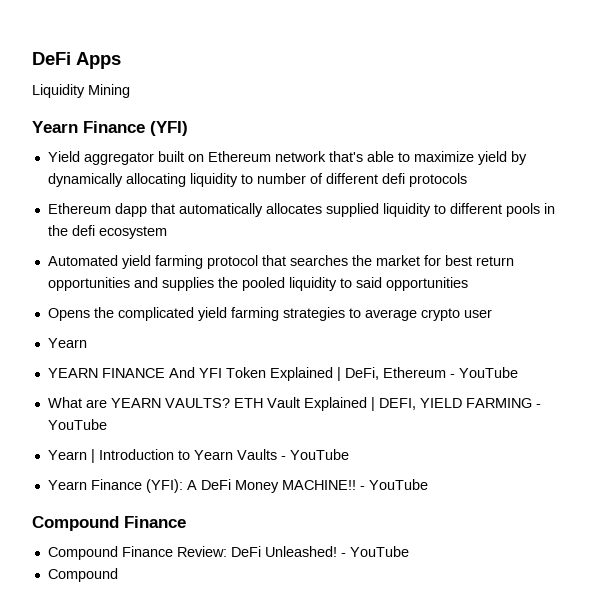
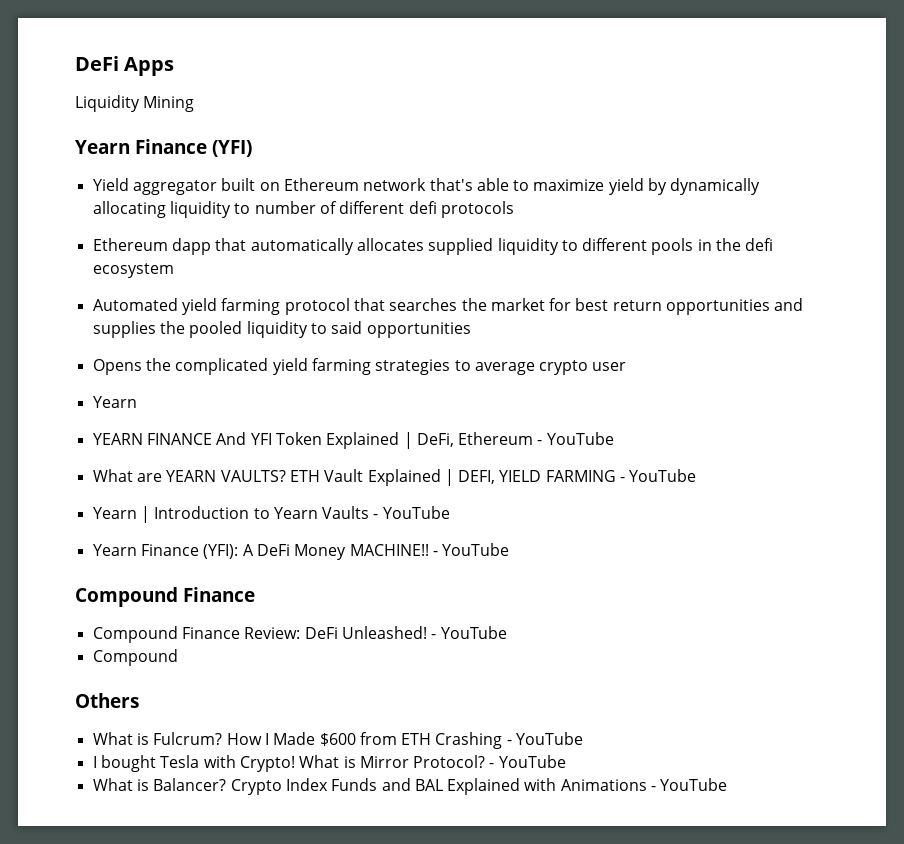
(118, 575) none -> [75,693,139,708] [92,732,584,749] [92,755,566,772] [92,778,728,795] // Others // What is Fulcrum? How I Made $600 from ETH Crashing - YouTube // I bought Tesla with Crypto! What is Mirror Protocol? - YouTube // What is Balancer? Crypto Index Funds and BAL Explained with Animations - YouTube

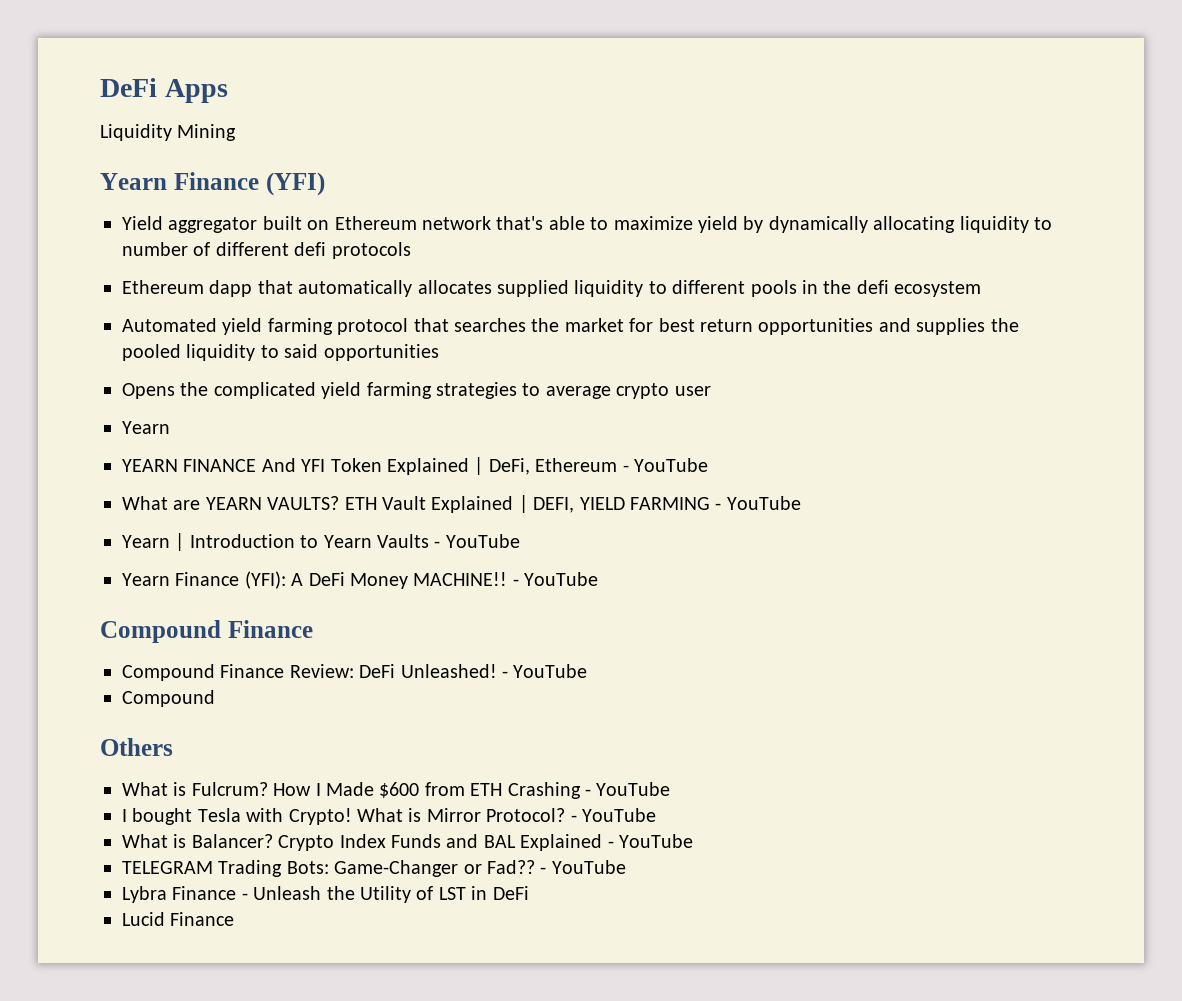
[524,778,728,791] with Animations - YouTube -> [607,834,693,848] [122,860,626,877] [122,886,529,903] [122,912,235,926] - YouTube // TELEGRAM Trading Bots: Game-Changer or Fad?? - YouTube // Lybra Finance - Unleash the Utility of LST in DeFi // Lucid Finance

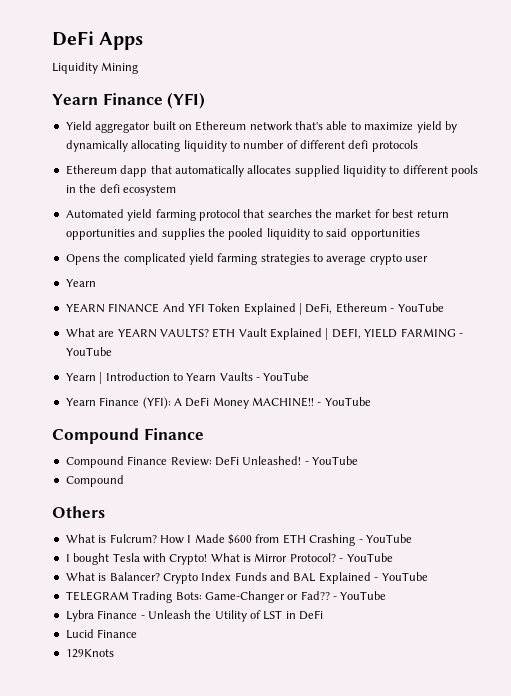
(235, 919) none -> [65,649,114,658] // 129Knots

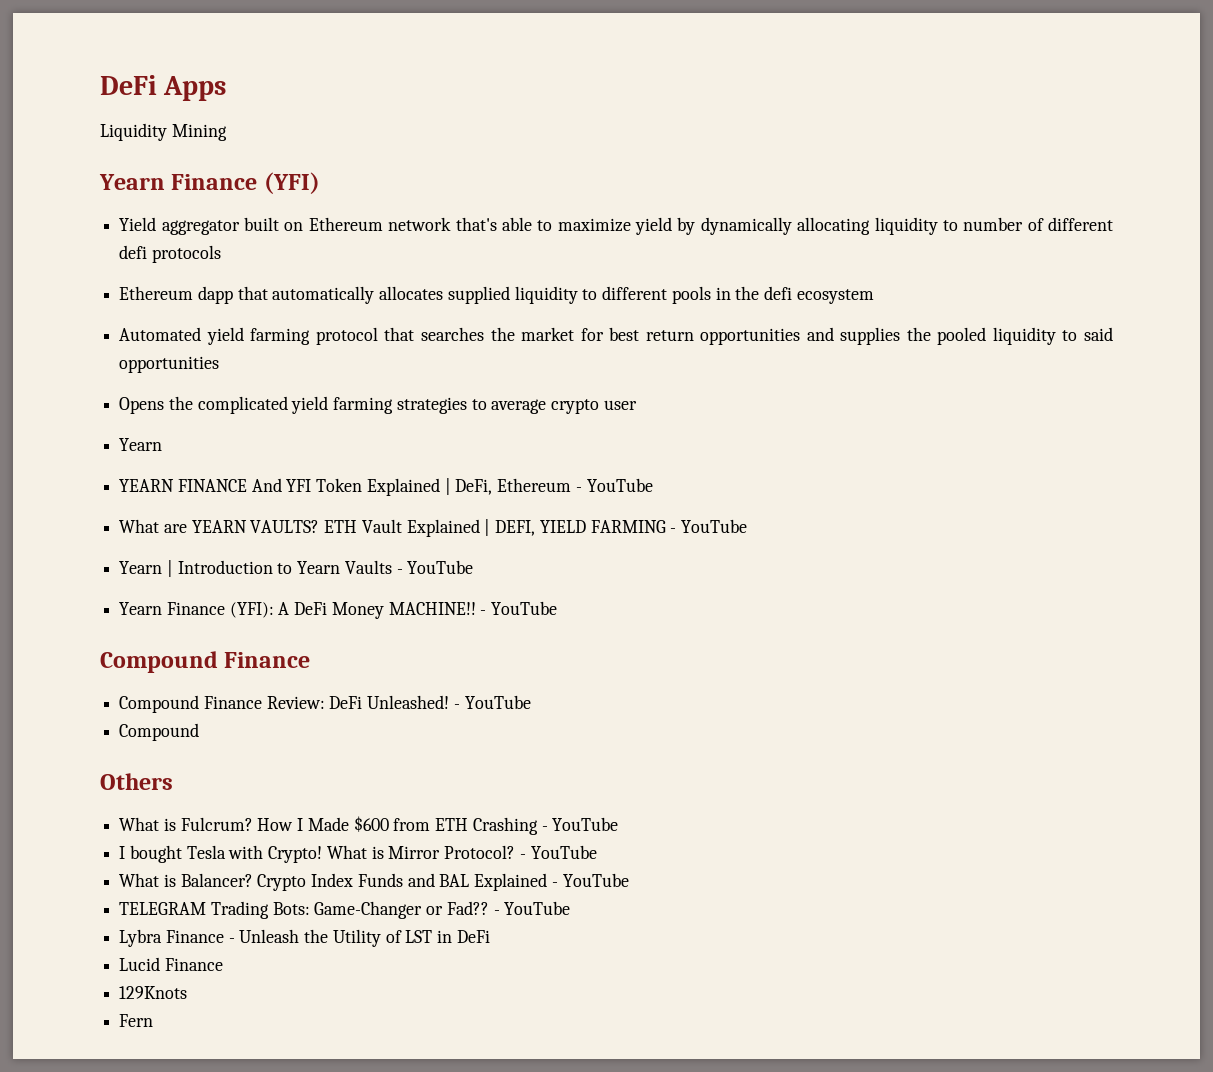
(114, 653) none -> [119,1014,154,1027] // Fern

